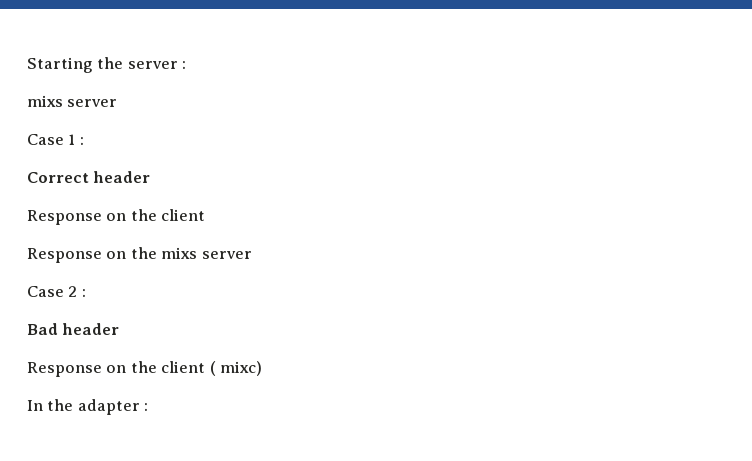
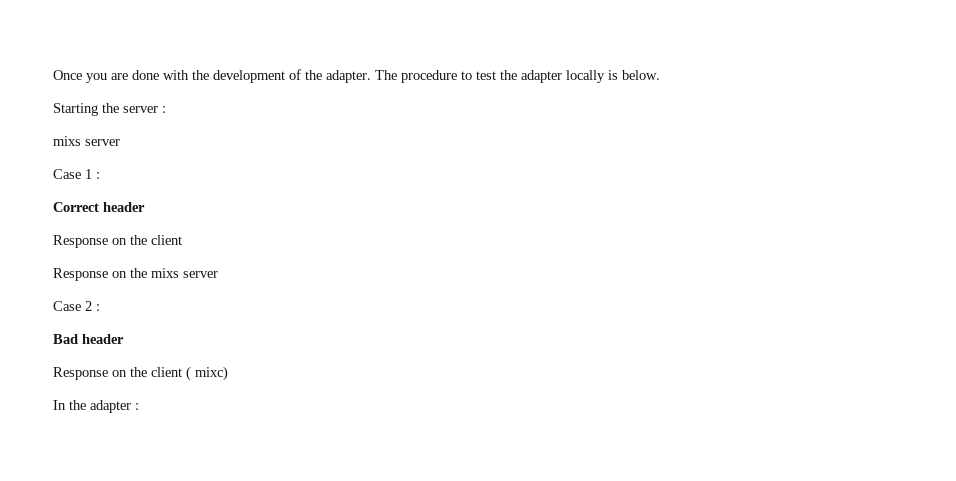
(27, 65) none -> [53,69,660,83] Once you are done with the development of the adapter. The procedure to test the adapter locally is below. //

